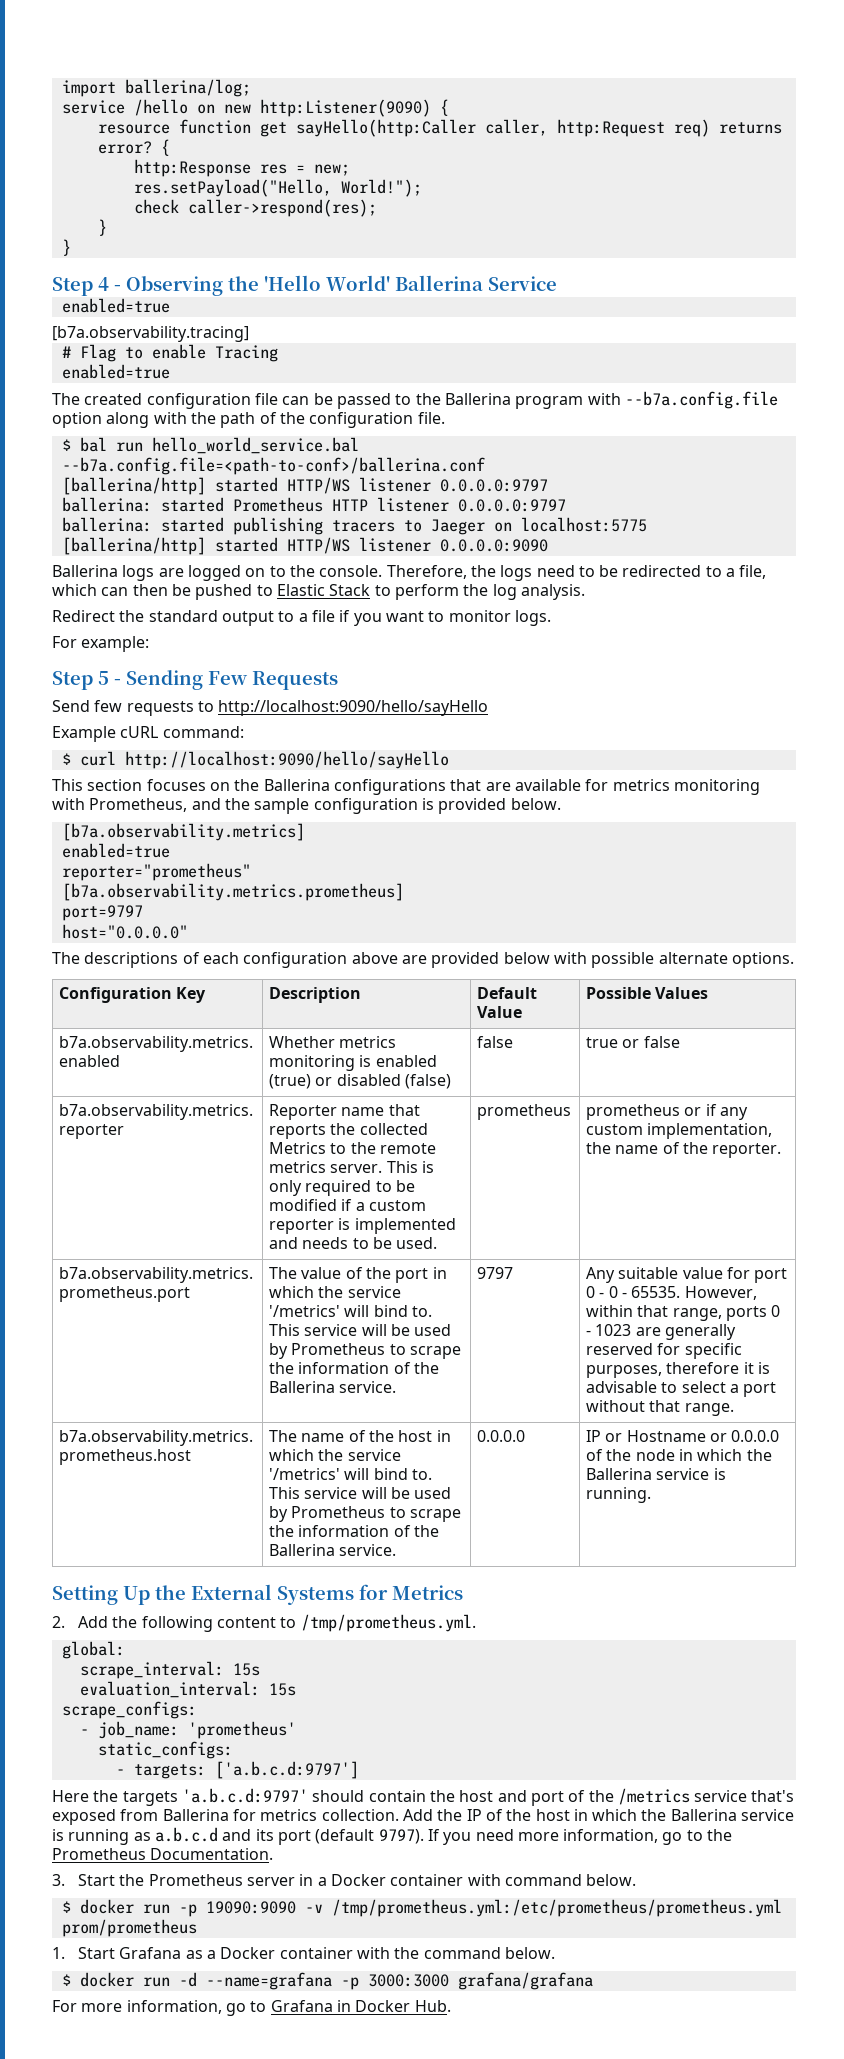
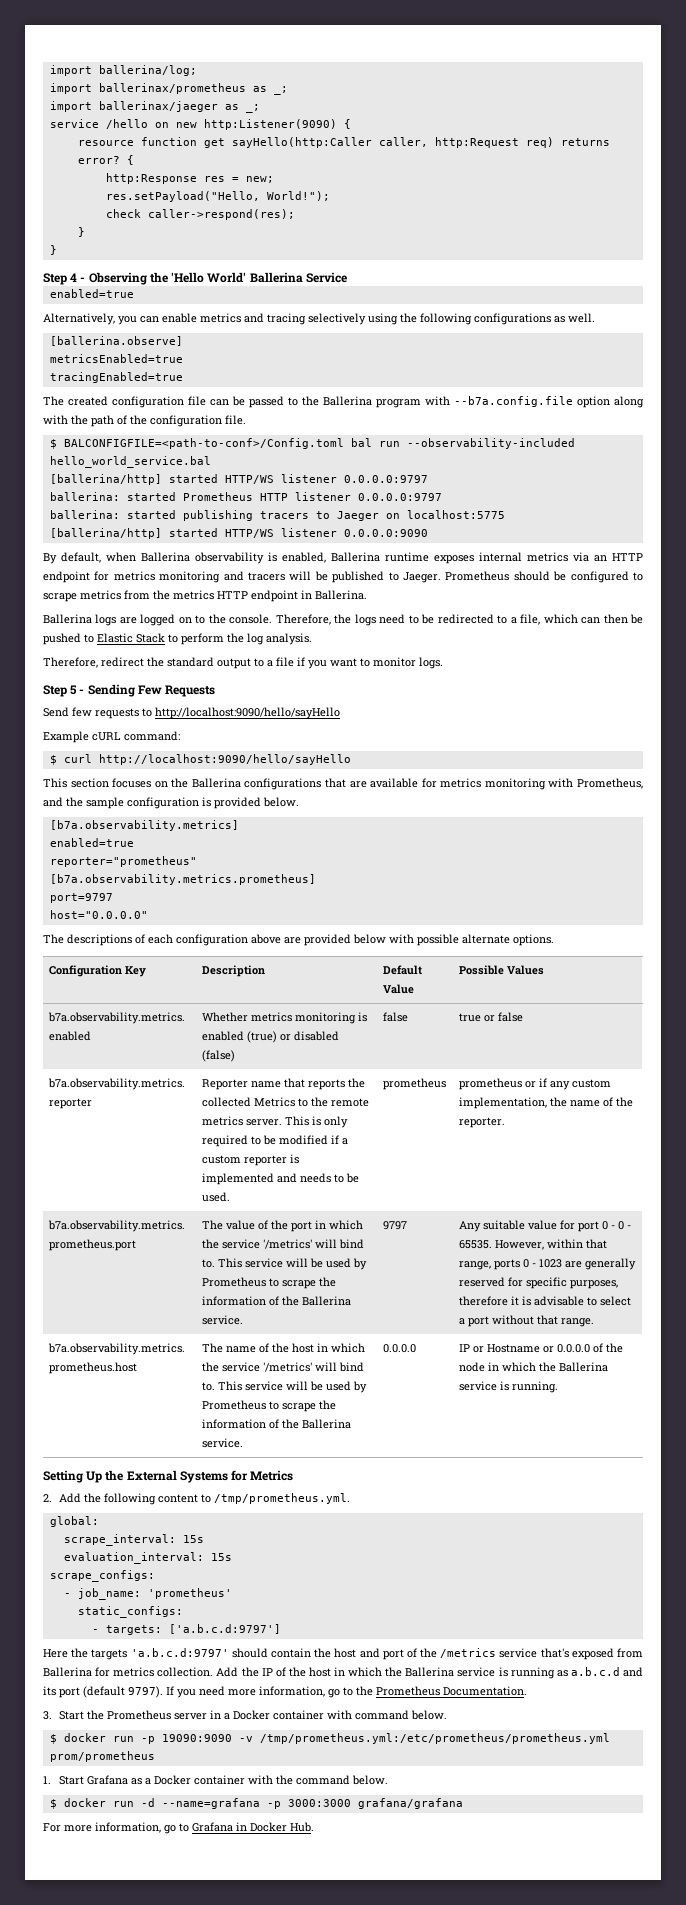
(251, 88) none -> [49,83,288,95] [49,101,260,113] // import ballerinax/prometheus as _; // import ballerinax/jaeger as _;
[52,326,249,342] [61,344,278,362] [61,364,170,379] [b7a.observability.tracing] // # Flag to enable Tracing // enabled=true -> [43,313,595,325] [49,336,183,346] [49,354,183,363] [49,372,183,383] Alternatively, you can enable metrics and tracing selectively using the following configurations as well. // [ballerina.observe] // metricsEnabled=true // tracingEnabled=true
(71, 445) none -> [63,438,344,449] BALCONFIGFILE=<path-to-conf>/Config.toml
(143, 447) none -> [406,438,575,449] --observability-included
[61,457,485,475] --b7a.config.file=<path-to-conf>/ballerina.conf -> (211, 462) none
(548, 545) none -> [43,552,643,564] [43,571,643,583] [43,590,367,602] // By default, when Ballerina observability is enabled, Ballerina runtime exposes internal metrics via an HTTP endpoint for metrics monitoring and tracers will be published to Jaeger. Prometheus should be configured to scrape metrics from the metrics HTTP endpoint in Ballerina.
[52,610,115,622] Redirect -> [43,657,144,668] Therefore, redirect
[52,636,150,652] // For example: -> (443, 663) none

